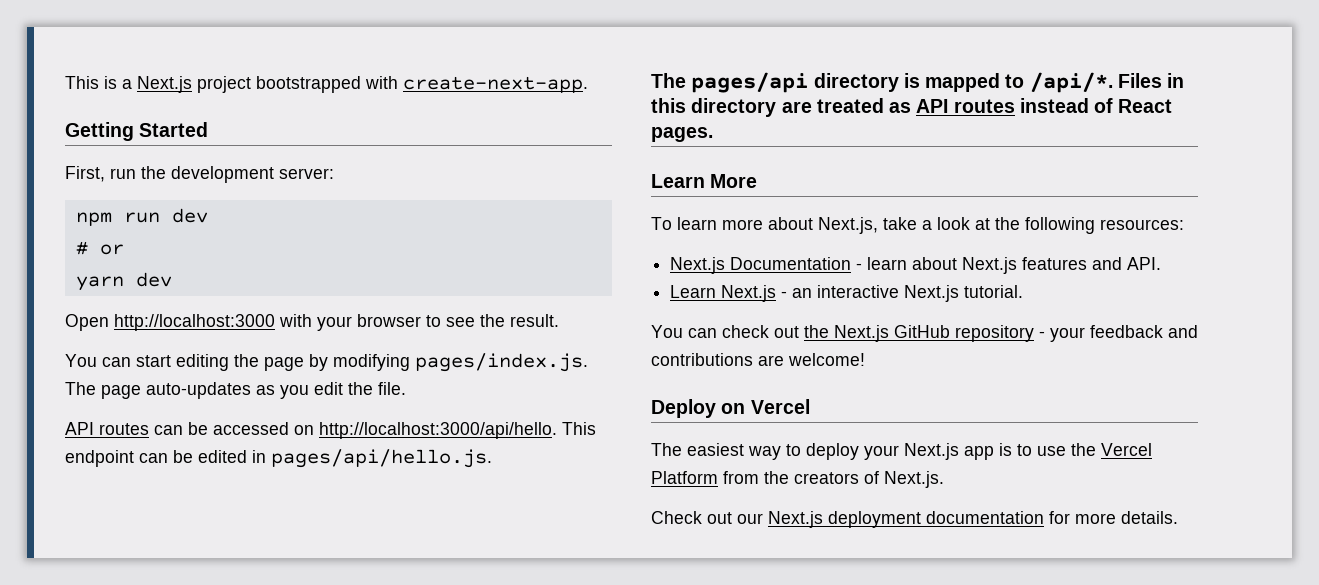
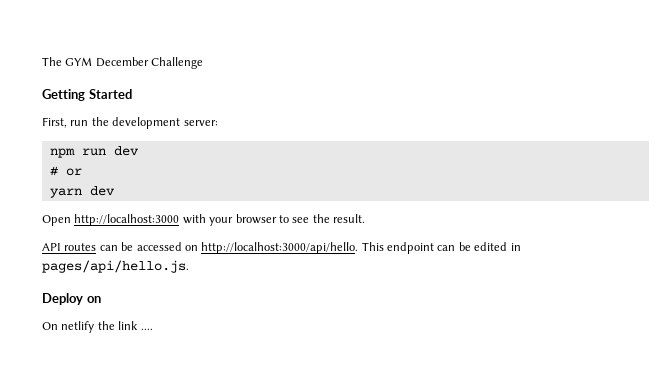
[65,76,588,93] This is a Next.js project bootstrapped with create-next-app. -> [42,57,204,69] The GYM December Challenge
[65,353,588,372] [65,382,406,399] // You can start editing the page by modifying pages/index.js. The page auto-updates as you edit the file. -> (365, 218) none
[651,72,1185,93] [651,98,1173,117] [651,127,713,142] [651,174,758,188] [651,217,1184,234] [670,257,1162,274] [670,285,1024,302] [651,325,1198,342] [651,353,865,366] [651,399,810,418] [651,443,1152,460] [651,471,944,488] [651,511,1178,528] The pages/api directory is mapped to /api/*. Files in this directory are treated as API routes instead of React pages. // Learn More // To learn more about Next.js, take a look at the following resources: // Next.js Documentation - learn about Next.js features and API. // Learn Next.js - an interactive Next.js tutorial. // You can check out the Next.js GitHub repository - your feedback and contributions are welcome! // Deploy on Vercel // The easiest way to deploy your Next.js app is to use the Vercel Platform from the creators of Next.js. // Check out our Next.js deployment documentation for more details. -> [42,293,101,305] [42,321,153,333] Deploy on // On netlify the link ....

